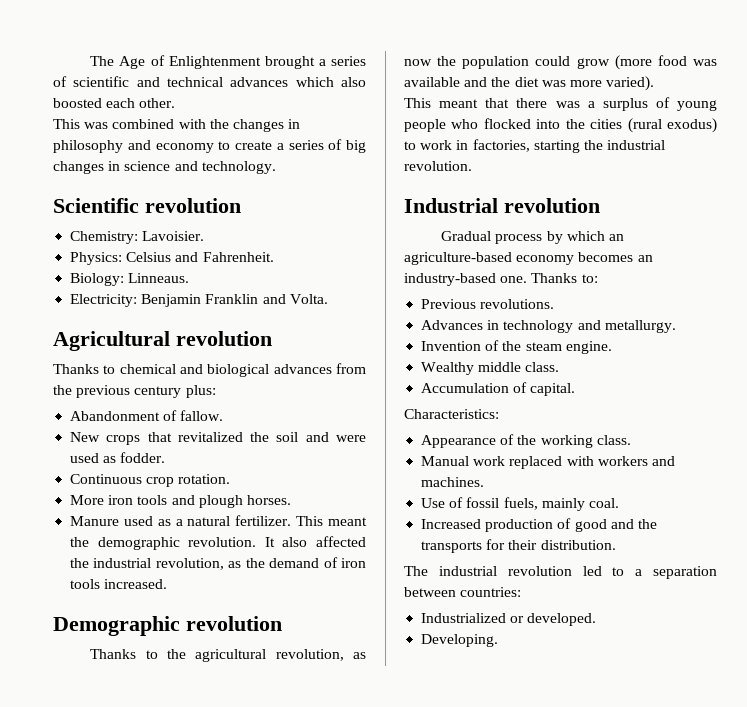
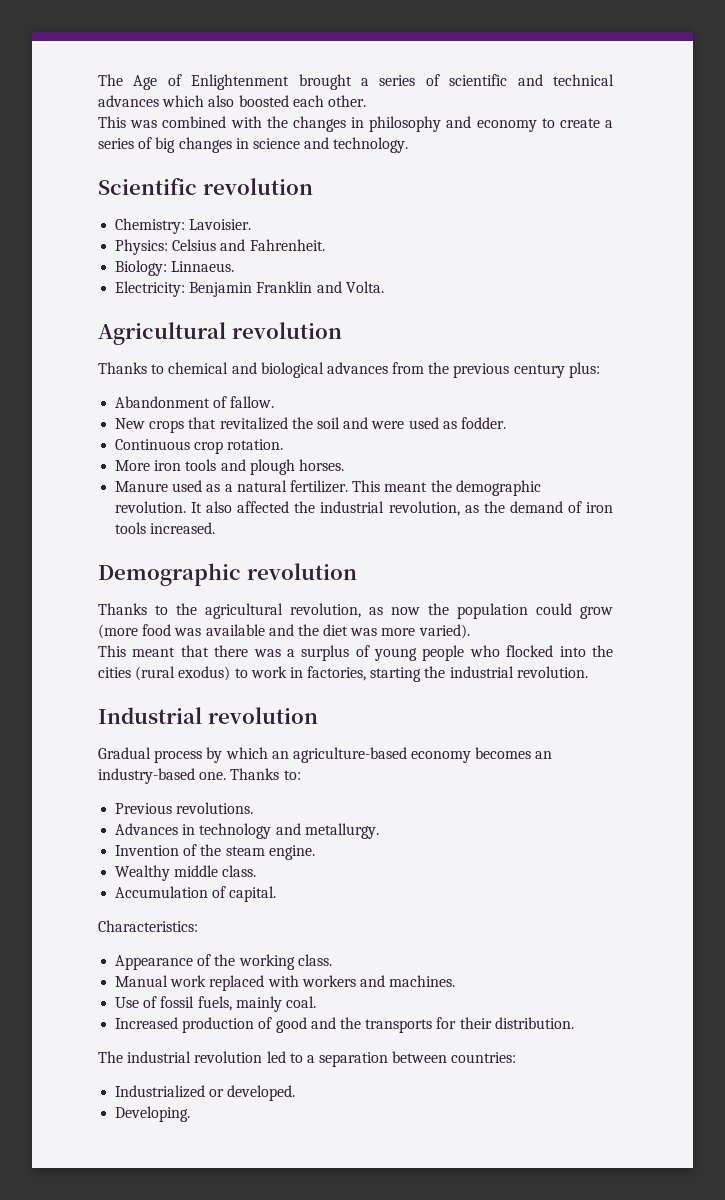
[128,273,190,283] Linneaus. -> [171,261,235,272] Linnaeus.

